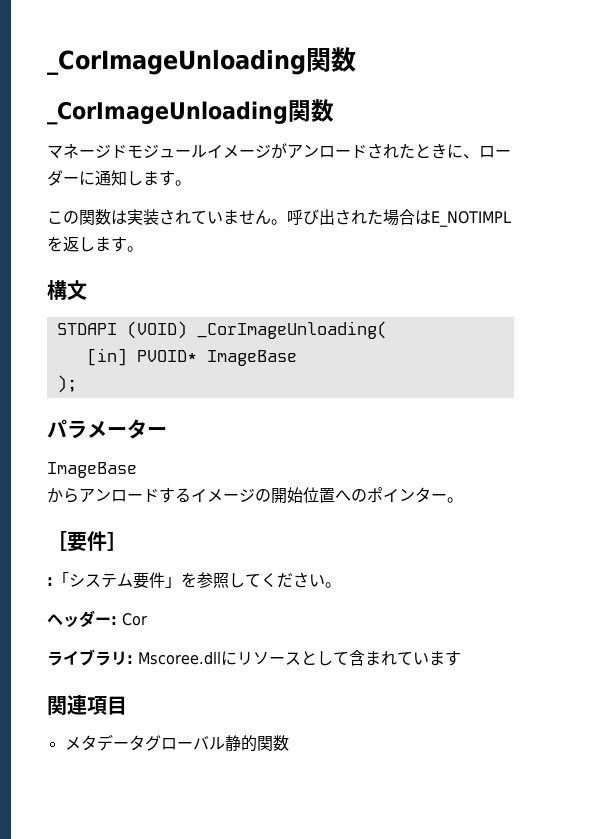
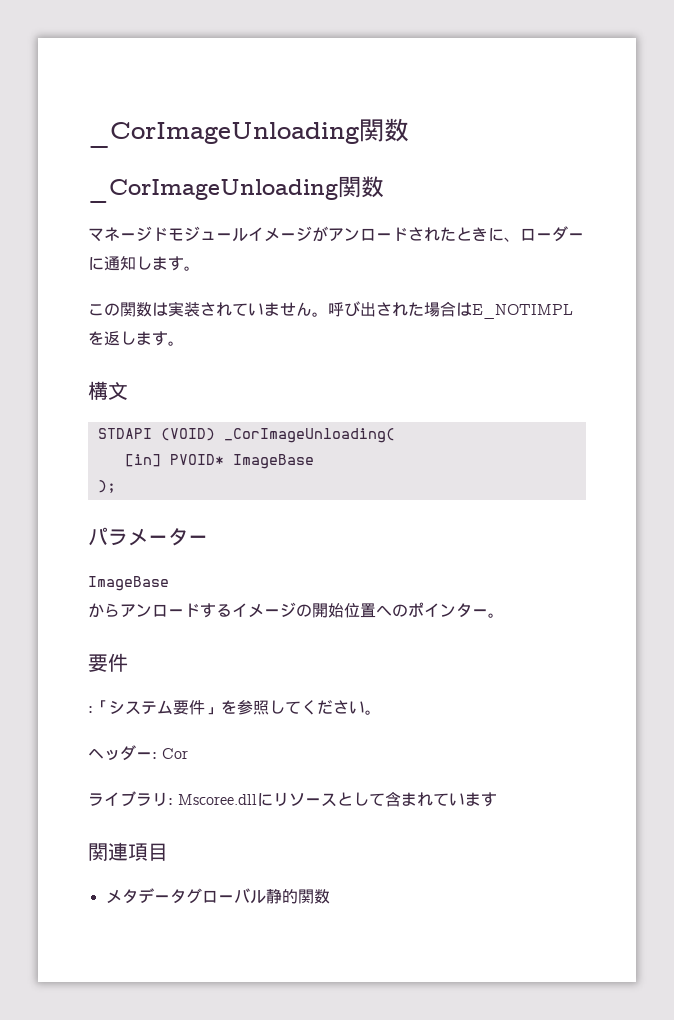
[47,531,127,552] ［要件］ -> [88,653,128,672] 要件

